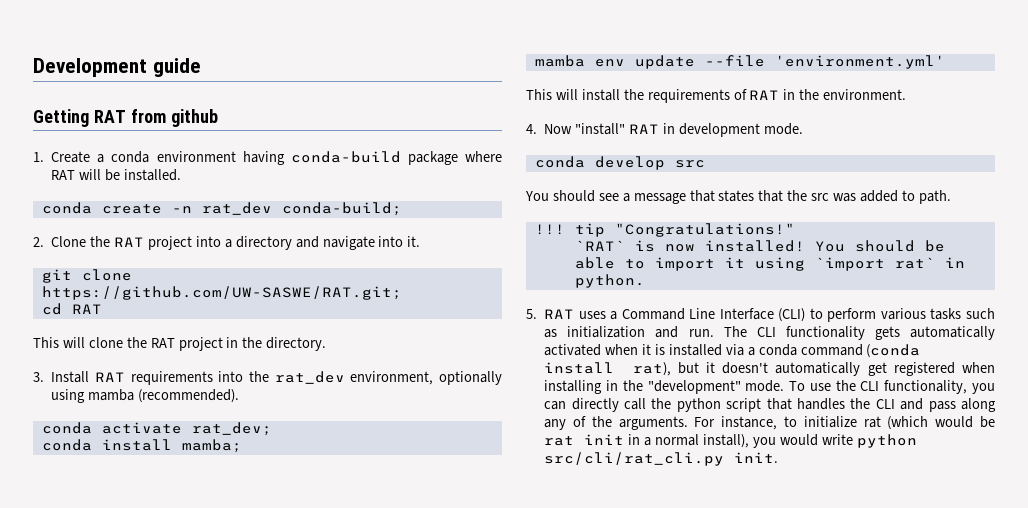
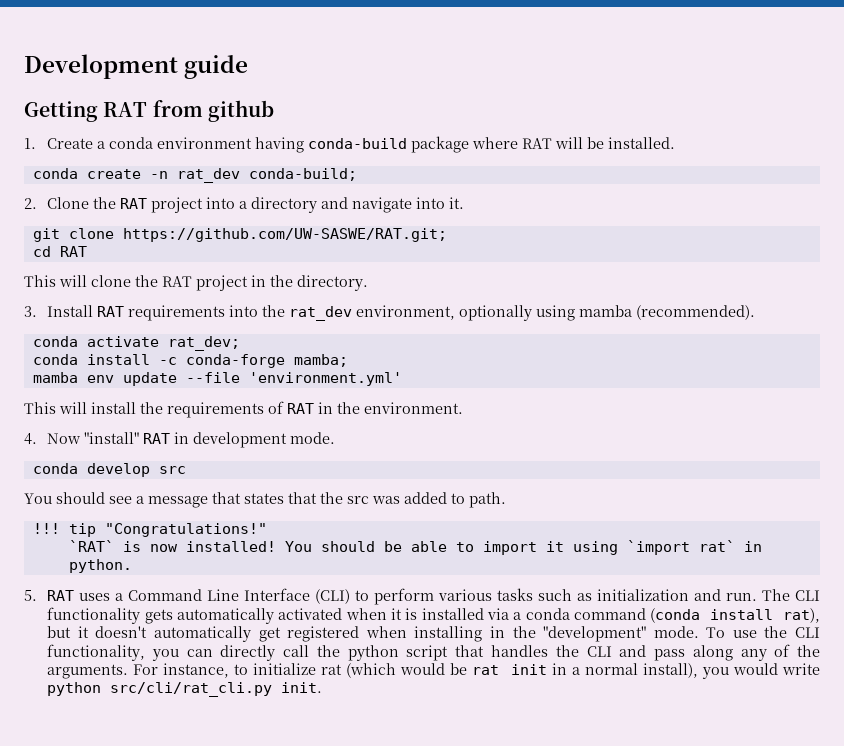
(172, 445) none -> [158,354,285,368] -c conda-forge

